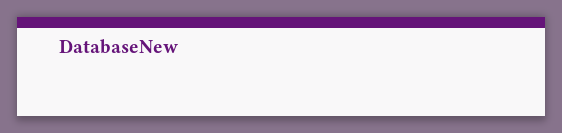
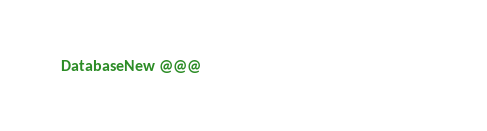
(178, 46) none -> [159,60,202,73] @@@

